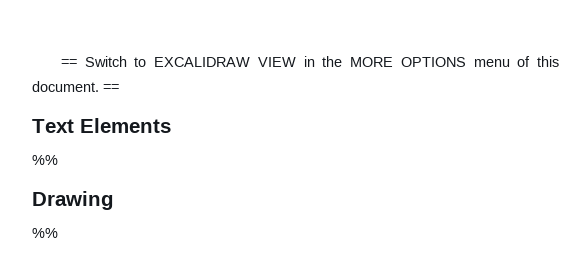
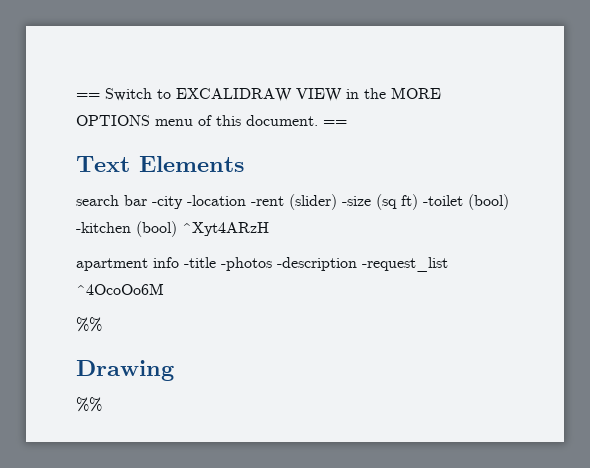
(171, 125) none -> [76,194,509,210] [76,221,269,237] [76,257,448,272] [76,283,164,295] // search bar -city -location -rent (slider) -size (sq ft) -toilet (bool) -kitchen (bool) ^Xyt4ARzH // apartment info -title -photos -description -request_list ^4OcoOo6M

